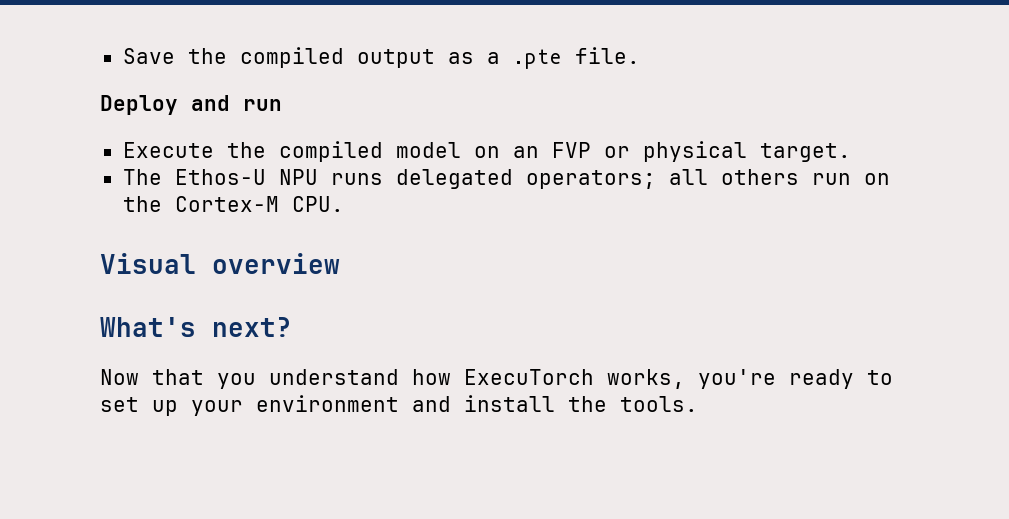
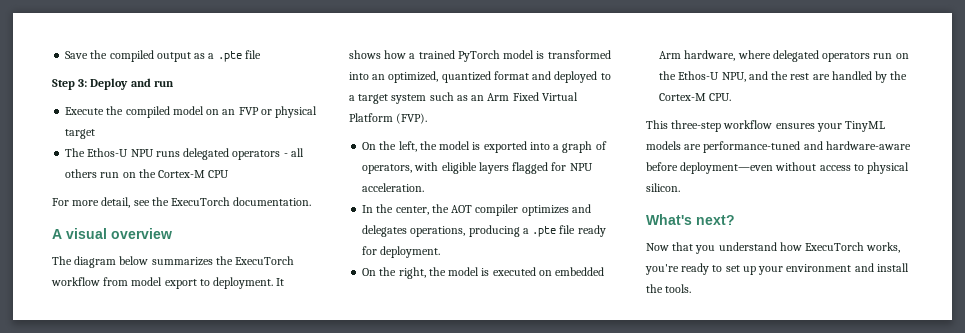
[574,47,640,64] file. // -> [244,50,261,59] [52,79,88,90] file // Step 3:
[759,143,851,162] target. -> [65,129,96,139] target
[525,170,656,189] operators; -> [232,150,288,160] operators -
[291,196,344,212] [100,253,340,274] CPU. // Visual overview -> [208,170,230,178] [52,197,312,208] [52,228,172,239] [52,256,295,268] [51,277,285,289] [349,50,611,62] [349,71,611,83] [349,92,578,104] [349,113,428,124] [362,141,607,153] [362,162,593,174] [362,183,425,192] [362,204,591,216] [362,225,606,237] [362,246,441,258] [362,267,605,279] [659,50,909,62] [659,71,908,83] [659,93,732,101] [646,120,886,132] [646,141,911,153] [646,162,910,174] [646,183,680,192] CPU // For more detail, see the ExecuTorch documentation. // A visual overview // The diagram below summarizes the ExecuTorch workflow from model export to deployment. It shows how a trained PyTorch model is transformed into an optimized, quantized format and deployed to a target system such as an Arm Fixed Virtual Platform (FVP). // On the left, the model is exported into a graph of operators, with eligible layers flagged for NPU acceleration. // In the center, the AOT compiler optimizes and delegates operations, producing a .pte file ready for deployment. // On the right, the model is executed on embedded Arm hardware, where delegated operators run on the Ethos-U NPU, and the rest are handled by the Cortex-M CPU. // This three-step workflow ensures your TinyML models are performance-tuned and hardware-aware before deployment—even without access to physical silicon.

